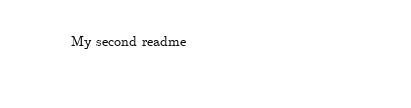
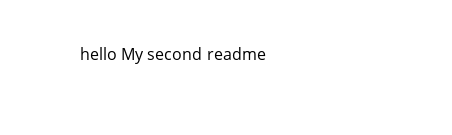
(71, 42) none -> [80,47,117,60] hello

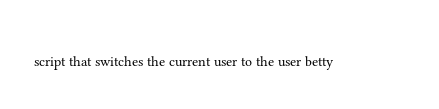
[80,47,266,64] hello My second readme -> [34,56,334,70] script that switches the current user to the user betty

